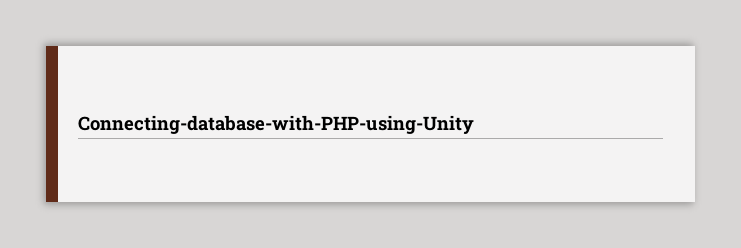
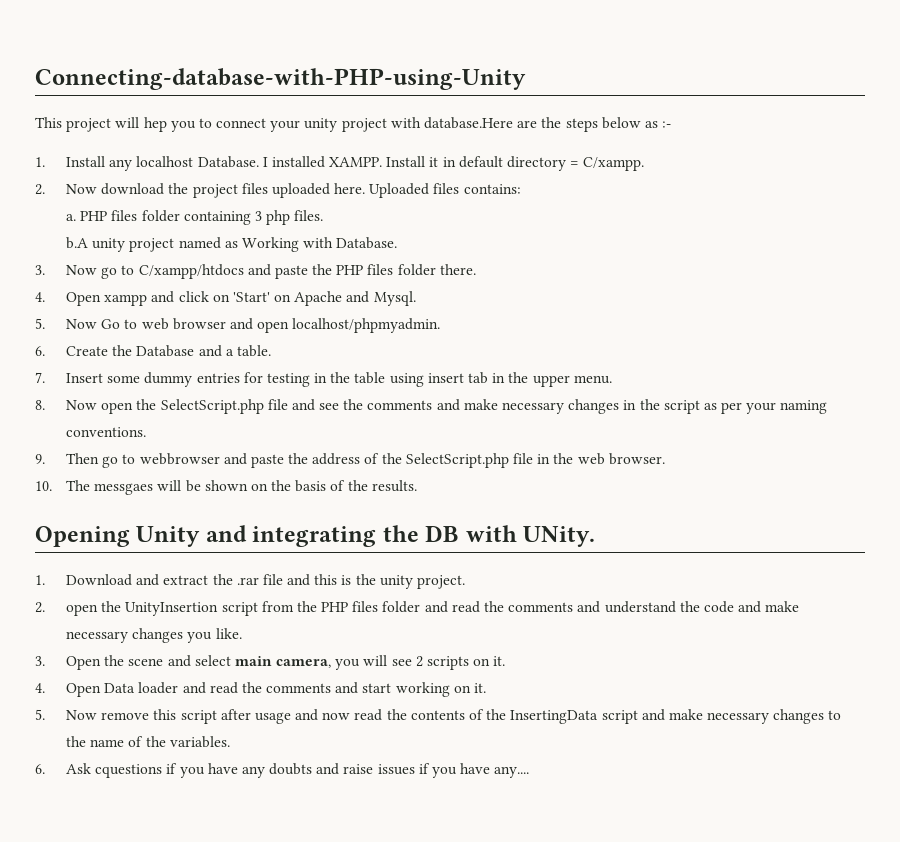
(474, 124) none -> [35,117,672,132] [35,156,645,171] [35,183,521,198] [65,210,324,225] [65,237,398,252] [35,264,476,279] [35,291,416,306] [35,318,441,333] [35,345,271,357] [35,372,612,387] [35,399,828,414] [65,427,146,437] [35,453,665,468] [35,480,417,495] [35,525,596,547] [35,574,466,589] [35,601,800,616] [65,628,242,643] [35,655,506,670] [35,682,487,697] [35,709,842,724] [65,736,230,748] [35,763,530,778] // This project will hep you to connect your unity project with database.Here are the steps below as :- // 1. Install any localhost Database. I installed XAMPP. Install it in default directory = C/xampp. // 2. Now download the project files uploaded here. Uploaded files contains: // a. PHP files folder containing 3 php files. // b.A unity project named as Working with Database. // 3. Now go to C/xampp/htdocs and paste the PHP files folder there. // 4. Open xampp and click on 'Start' on Apache and Mysql. // 5. Now Go to web browser and open localhost/phpmyadmin. // 6. Create the Database and a table. // 7. Insert some dummy entries for testing in the table using insert tab in the upper menu. // 8. Now open the SelectScript.php file and see the comments and make necessary changes in the script as per your naming conventions. // 9. Then go to webbrowser and paste the address of the SelectScript.php file in the web browser. // 10. The messgaes will be shown on the basis of the results. // Opening Unity and integrating the DB with UNity. // 1. Download and extract the .rar file and this is the unity project. // 2. open the UnityInsertion script from the PHP files folder and read the comments and understand the code and make necessary changes you like. // 3. Open the scene and select main camera, you will see 2 scripts on it. // 4. Open Data loader and read the comments and start working on it. // 5. Now remove this script after usage and now read the contents of the InsertingData script and make necessary changes to the name of the variables. // 6. Ask cquestions if you have any doubts and raise issues if you have any....

